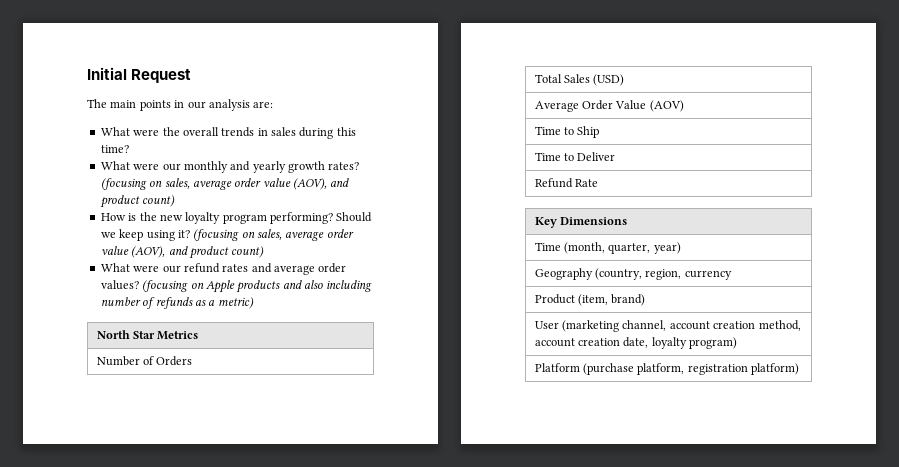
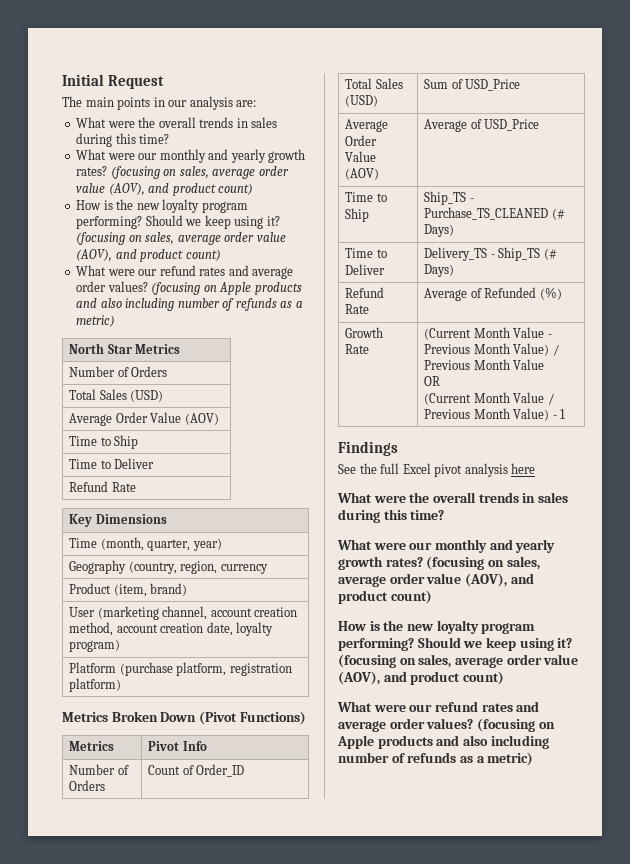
(800, 369) none -> [62,711,306,725] [69,741,115,751] [148,741,207,751] [69,764,129,775] [69,780,106,791] [148,764,245,777] [345,78,403,89] [345,95,379,107] [424,79,521,91] [345,119,389,132] [345,135,378,146] [345,151,377,162] [345,168,380,180] [424,119,540,132] [345,192,387,202] [345,208,370,222] [424,191,474,205] [424,207,565,220] [424,224,455,237] [345,248,387,258] [345,264,386,275] [424,247,557,261] [424,264,455,277] [345,287,385,298] [345,304,370,314] [424,287,562,301] [345,327,384,338] [345,344,370,354] [424,327,552,340] [424,343,559,356] [424,359,545,370] [424,376,441,386] [424,392,554,405] [424,408,566,421] [338,441,398,456] [338,463,536,477] [337,492,568,503] [338,509,445,523] [337,539,556,553] [338,556,540,570] [338,573,534,587] [338,590,432,604] [338,620,536,634] [338,637,573,651] [338,654,579,668] [338,671,504,685] [337,701,540,712] [338,718,555,732] [337,735,549,749] [338,752,534,766] // Metrics Broken Down (Pivot Functions) // Metrics | Pivot Info // Number of Orders | Count of Order_ID // Total Sales (USD) | Sum of USD_Price // Average Order Value (AOV) | Average of USD_Price // Time to Ship | Ship_TS - Purchase_TS_CLEANED (# Days) // Time to Deliver | Delivery_TS - Ship_TS (# Days) // Refund Rate | Average of Refunded (%) // Growth Rate | (Current Month Value - Previous Month Value) / Previous Month Value // OR // (Current Month Value / Previous Month Value) - 1 // Findings // See the full Excel pivot analysis here // What were the overall trends in sales during this time? // What were our monthly and yearly growth rates? (focusing on sales, average order value (AOV), and product count) // How is the new loyalty program performing? Should we keep using it? (focusing on sales, average order value (AOV), and product count) // What were our refund rates and average order values? (focusing on Apple products and also including number of refunds as a metric)

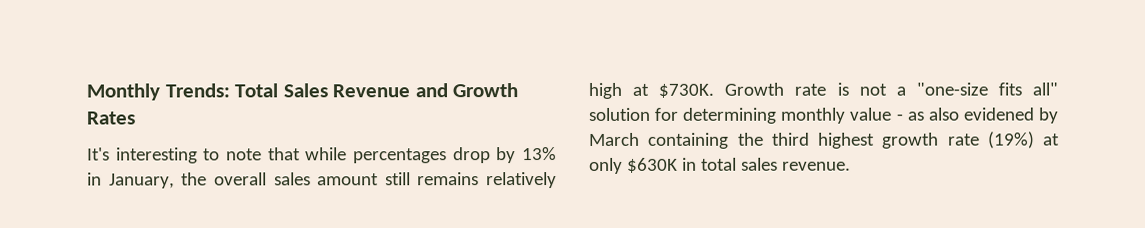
[62,74,164,89] [62,96,257,110] [76,117,278,128] [76,133,170,147] [76,149,306,163] [76,166,289,179] [76,183,254,196] [76,199,248,213] [76,215,280,229] [76,232,286,245] [76,249,221,262] [76,265,294,279] [76,281,302,295] [76,298,303,311] [76,315,116,327] [69,343,181,354] [69,366,168,377] [69,389,164,402] [69,412,219,426] [69,435,139,449] [69,458,155,469] [69,481,136,492] [69,514,167,527] [69,537,222,551] [69,560,268,574] [69,583,188,597] [69,606,298,620] [69,622,274,636] [69,639,121,652] [69,662,292,676] [69,678,122,692] [62,711,306,725] [69,741,115,751] [148,741,207,751] [69,764,129,775] [69,780,106,791] [148,764,245,777] [345,78,403,89] [345,95,379,107] [424,79,521,91] [345,119,389,132] [345,135,378,146] [345,151,377,162] [345,168,380,180] [424,119,540,132] [345,192,387,202] [345,208,370,222] [424,191,474,205] [424,207,565,220] [424,224,455,237] [345,248,387,258] [345,264,386,275] [424,247,557,261] [424,264,455,277] [345,287,385,298] [345,304,370,314] [424,287,562,301] [345,327,384,338] [345,344,370,354] [424,327,552,340] [424,343,559,356] [424,359,545,370] [424,376,441,386] [424,392,554,405] [424,408,566,421] [338,441,398,456] [338,463,536,477] [337,492,568,503] [338,509,445,523] [337,539,556,553] [338,556,540,570] [338,573,534,587] [338,590,432,604] [338,620,536,634] [338,637,573,651] [338,654,579,668] [338,671,504,685] [337,701,540,712] [338,718,555,732] [337,735,549,749] [338,752,534,766] Initial Request // The main points in our analysis are: // What were the overall trends in sales during this time? // What were our monthly and yearly growth rates? (focusing on sales, average order value (AOV), and product count) // How is the new loyalty program performing? Should we keep using it? (focusing on sales, average order value (AOV), and product count) // What were our refund rates and average order values? (focusing on Apple products and also including number of refunds as a metric) // North Star Metrics // Number of Orders // Total Sales (USD) // Average Order Value (AOV) // Time to Ship // Time to Deliver // Refund Rate // Key Dimensions // Time (month, quarter, year) // Geography (country, region, currency // Product (item, brand) // User (marketing channel, account creation method, account creation date, loyalty program) // Platform (purchase platform, registration platform) // Metrics Broken Down (Pivot Functions) // Metrics | Pivot Info // Number of Orders | Count of Order_ID // Total Sales (USD) | Sum of USD_Price // Average Order Value (AOV) | Average of USD_Price // Time to Ship | Ship_TS - Purchase_TS_CLEANED (# Days) // Time to Deliver | Delivery_TS - Ship_TS (# Days) // Refund Rate | Average of Refunded (%) // Growth Rate | (Current Month Value - Previous Month Value) / Previous Month Value // OR // (Current Month Value / Previous Month Value) - 1 // Findings // See the full Excel pivot analysis here // What were the overall trends in sales during this time? // What were our monthly and yearly growth rates? (focusing on sales, average order value (AOV), and product count) // How is the new loyalty program performing? Should we keep using it? (focusing on sales, average order value (AOV), and product count) // What were our refund rates and average order values? (focusing on Apple products and also including number of refunds as a metric) -> [86,83,519,101] [86,111,136,125] [87,147,557,164] [87,172,557,189] [588,82,1058,99] [588,107,1059,124] [589,131,1060,149] [589,157,851,174] Monthly Trends: Total Sales Revenue and Growth Rates // It's interesting to note that while percentages drop by 13% in January, the overall sales amount still remains relatively high at $730K. Growth rate is not a "one-size fits all" solution for determining monthly value - as also evidened by March containing the third highest growth rate (19%) at only $630K in total sales revenue.

